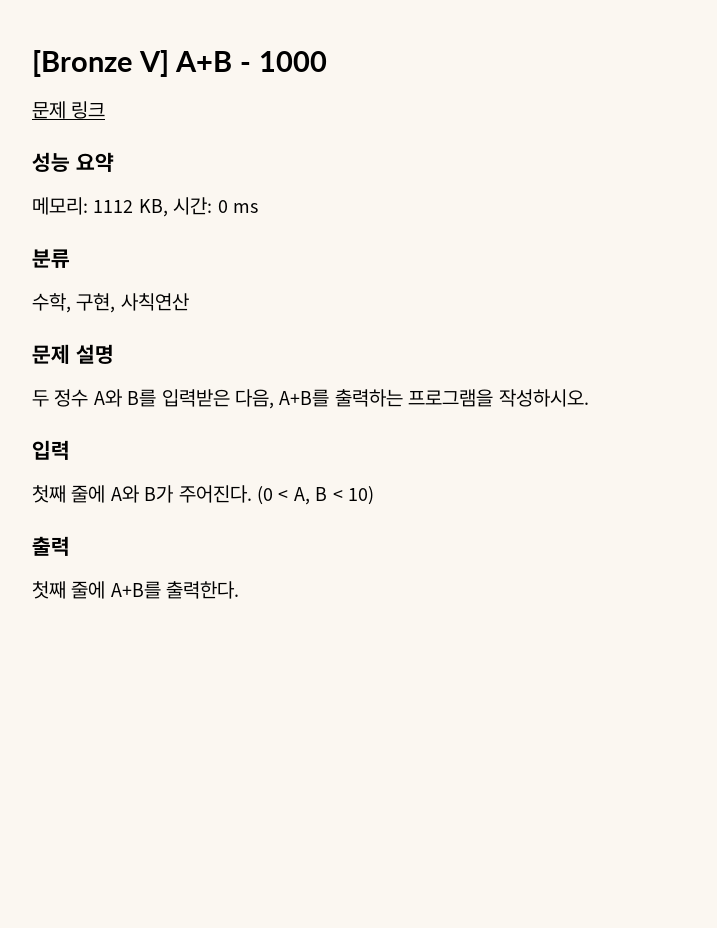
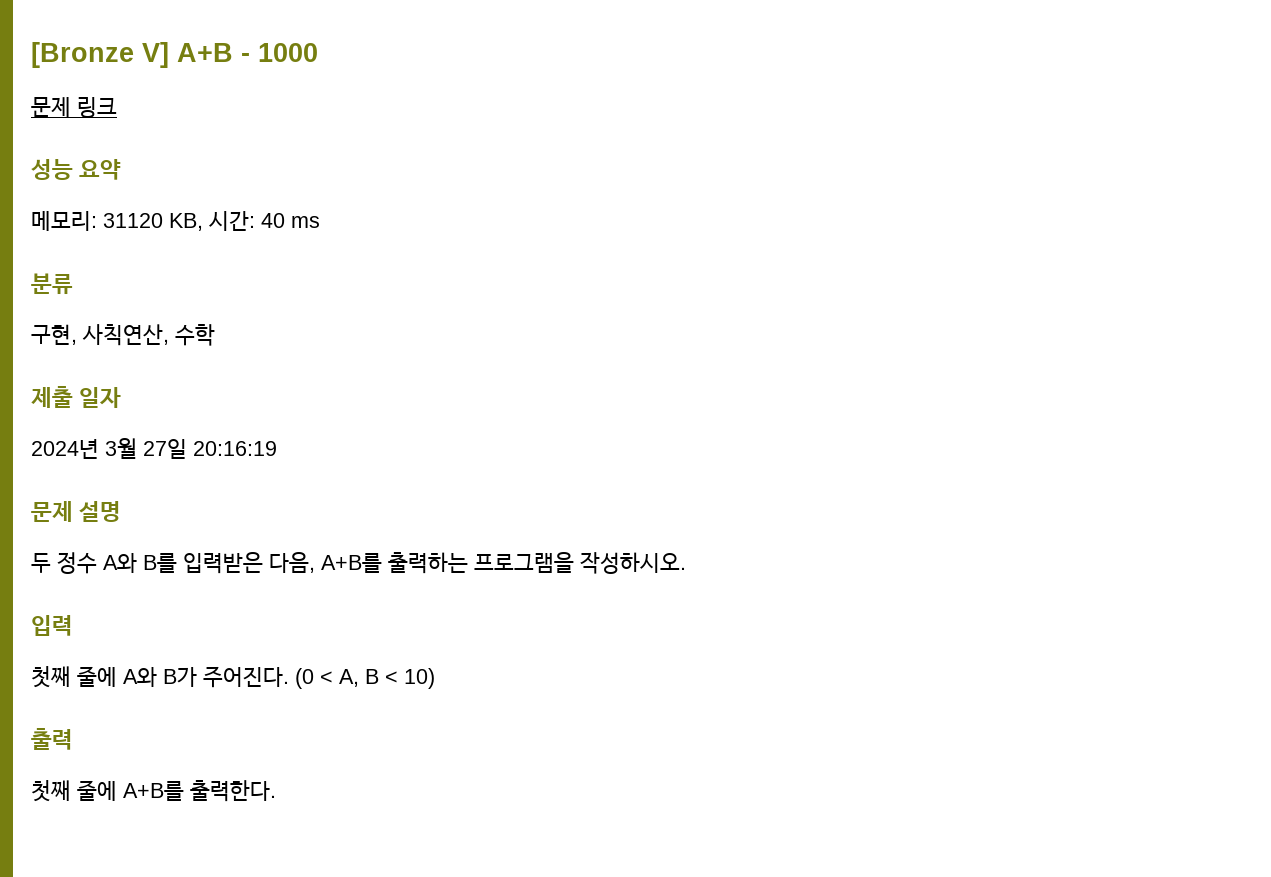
[93,200,134,213] 1112 -> [103,213,163,228] 31120
[217,200,228,213] 0 -> [261,213,285,228] 40
[32,293,189,313] 수학, 구현, 사칙연산 -> [31,324,215,346] [31,386,122,408] [31,438,277,459] 구현, 사칙연산, 수학 // 제출 일자 // 2024년 3월 27일 20:16:19

